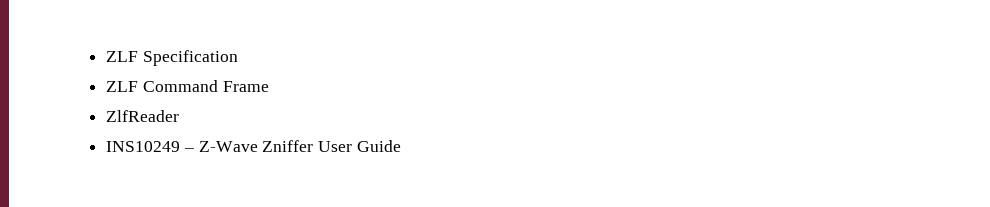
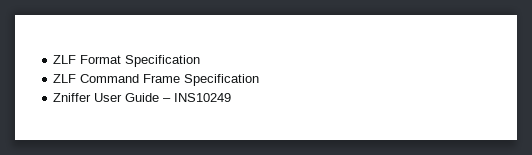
[106,51,139,62] ZLF -> [53,55,122,64] ZLF Format
[106,110,180,122] [106,141,258,152] // ZlfReader // INS10249 – Z-Wave -> [184,74,260,86] Specification //
(401, 146) none -> [163,93,232,102] – INS10249

